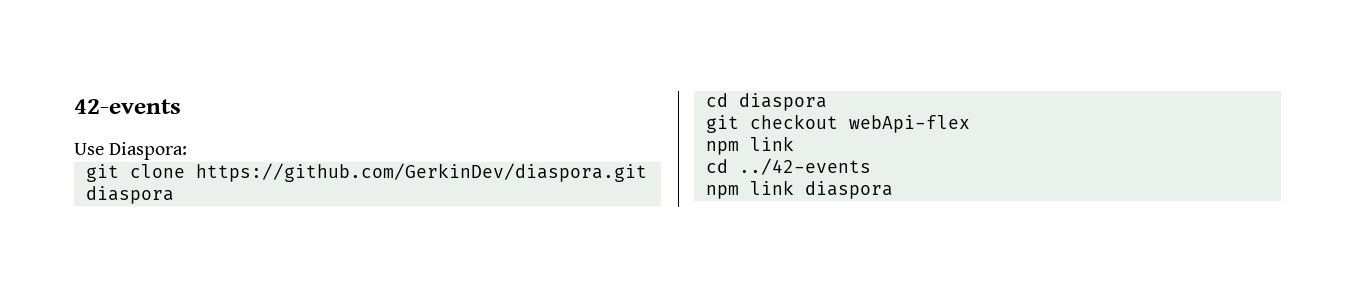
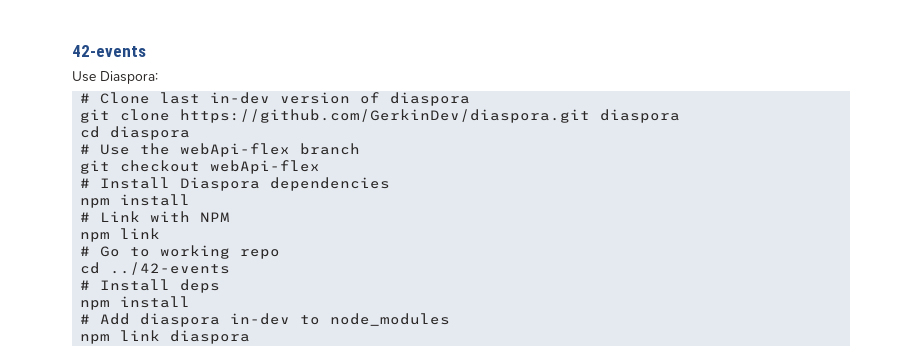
(188, 151) none -> [80,92,471,106] // # Clone last in-dev version of diaspora
[705,114,970,133] [705,136,794,155] [705,158,871,175] git checkout webApi-flex // npm link // cd ../42-events -> [80,143,361,157] [80,160,321,174] [80,177,391,191] [80,194,191,208] [80,211,231,222] [80,228,161,242] [80,245,281,259] [80,262,231,275] [80,279,221,293] [80,296,191,310] [80,313,451,327] # Use the webApi-flex branch // git checkout webApi-flex // # Install Diaspora dependencies // npm install // # Link with NPM // npm link // # Go to working repo // cd ../42-events // # Install deps // npm install // # Add diaspora in-dev to node_modules

